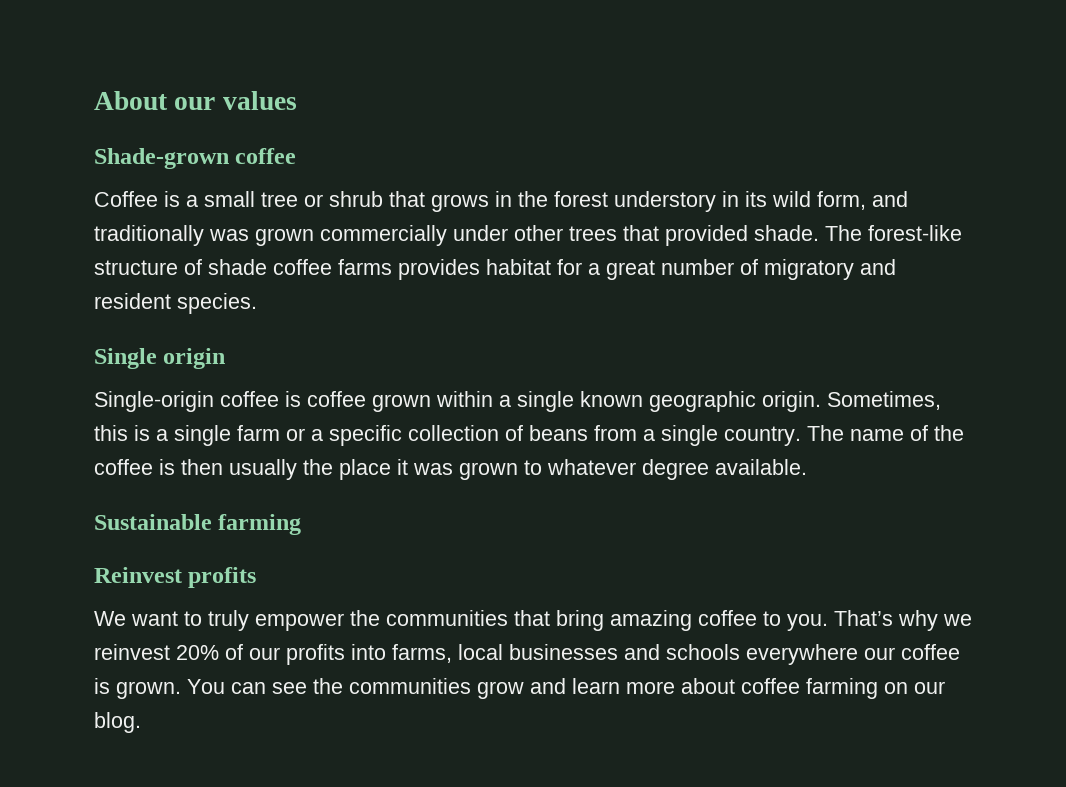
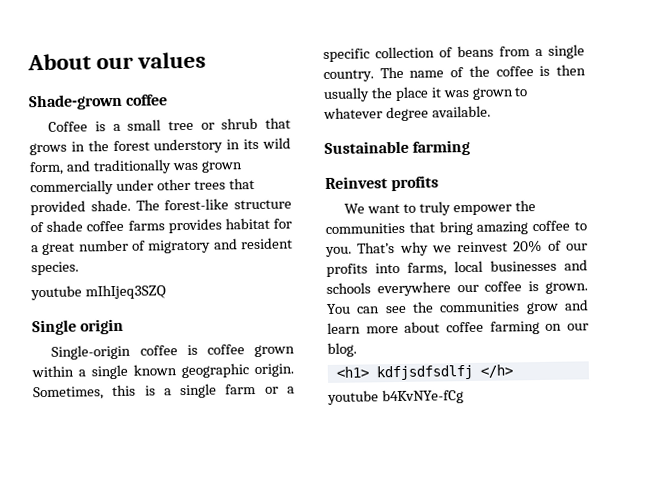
(257, 303) none -> [30,284,166,301] // youtube mIhIjeq3SZQ
(141, 722) none -> [335,364,513,381] [327,389,464,406] // <h1> kdfjsdfsdlfj </h> // youtube b4KvNYe-fCg

